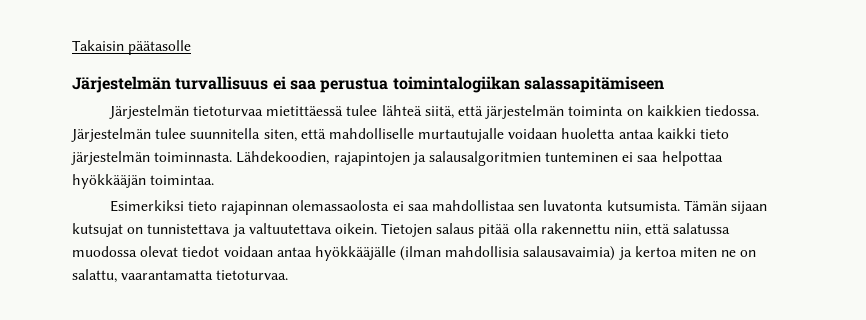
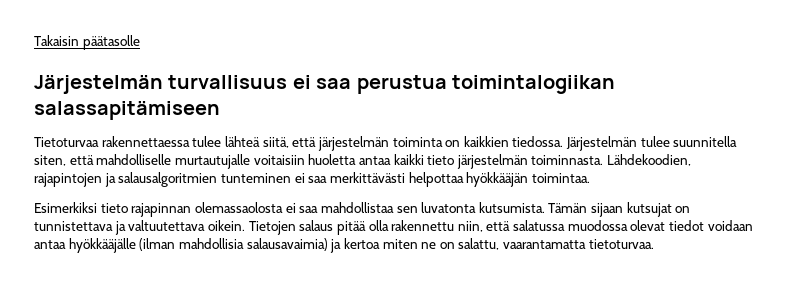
[108,105,344,119] Järjestelmän tietoturvaa mietittäessä -> [34,136,190,147] Tietoturvaa rakennettaessa
[508,128,558,139] voidaan -> [253,155,305,165] voitaisiin
(659, 158) none -> [329,172,405,183] merkittävästi

